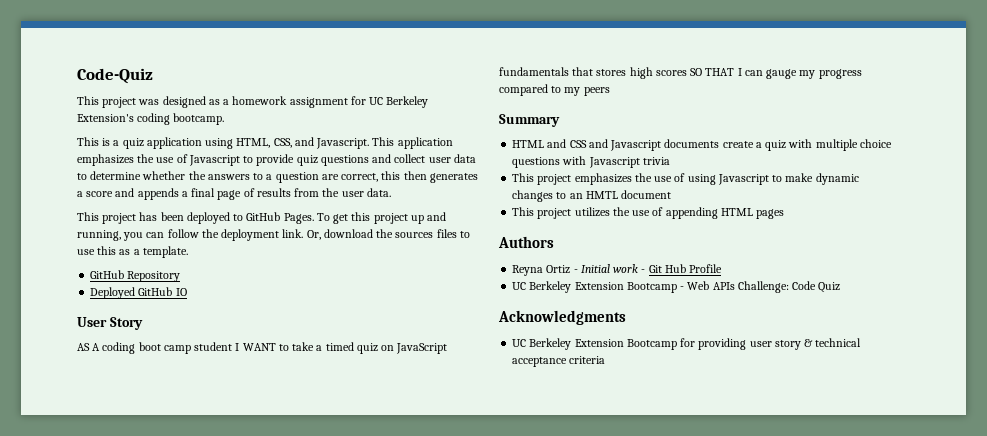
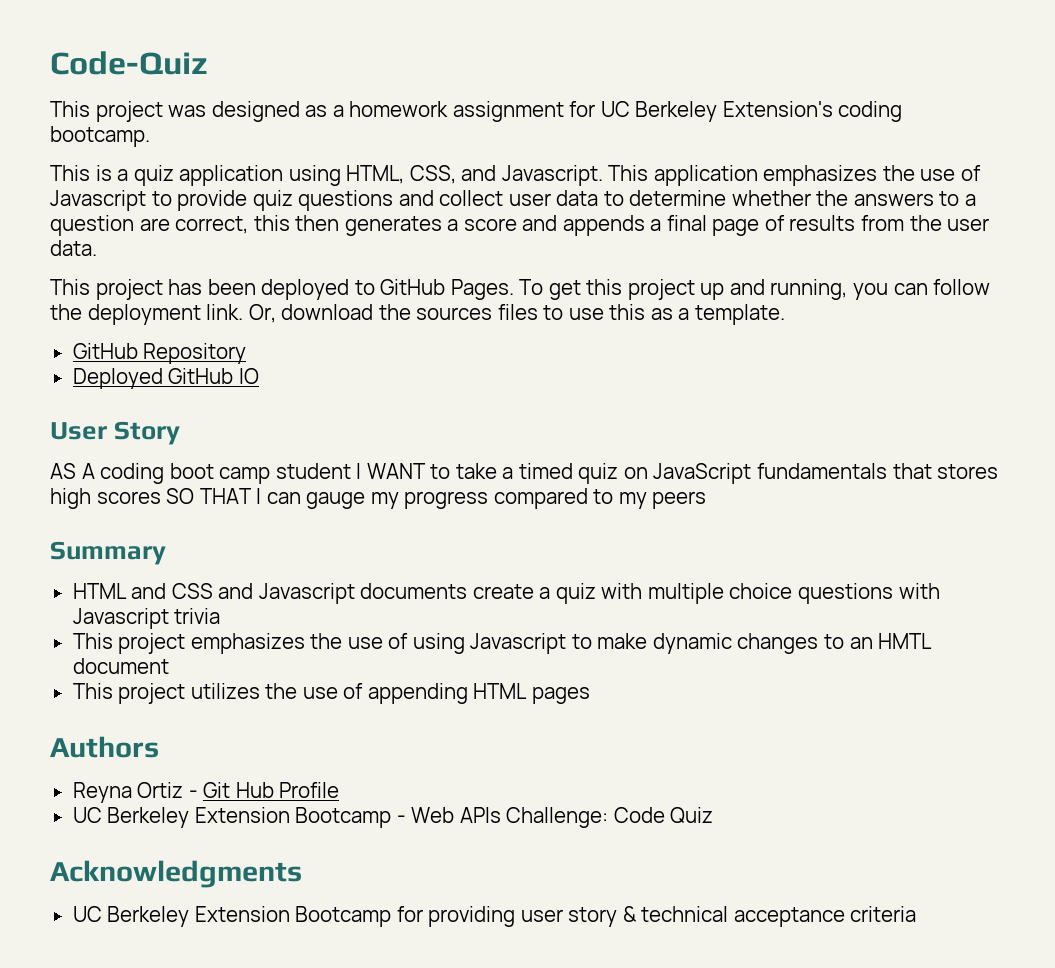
[580,264,646,273] Initial work - -> (198, 794) none

